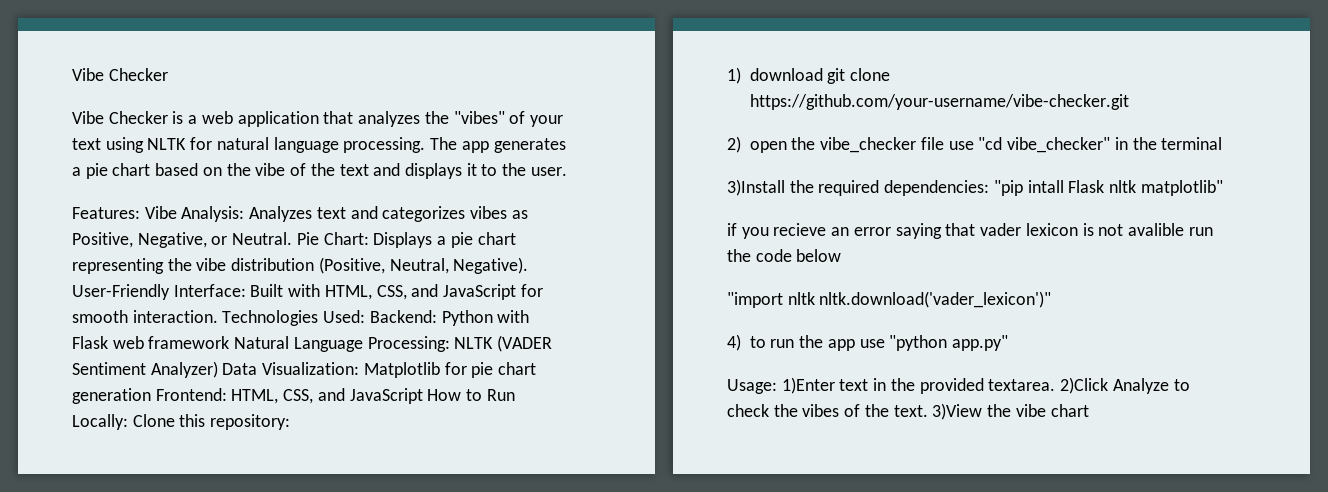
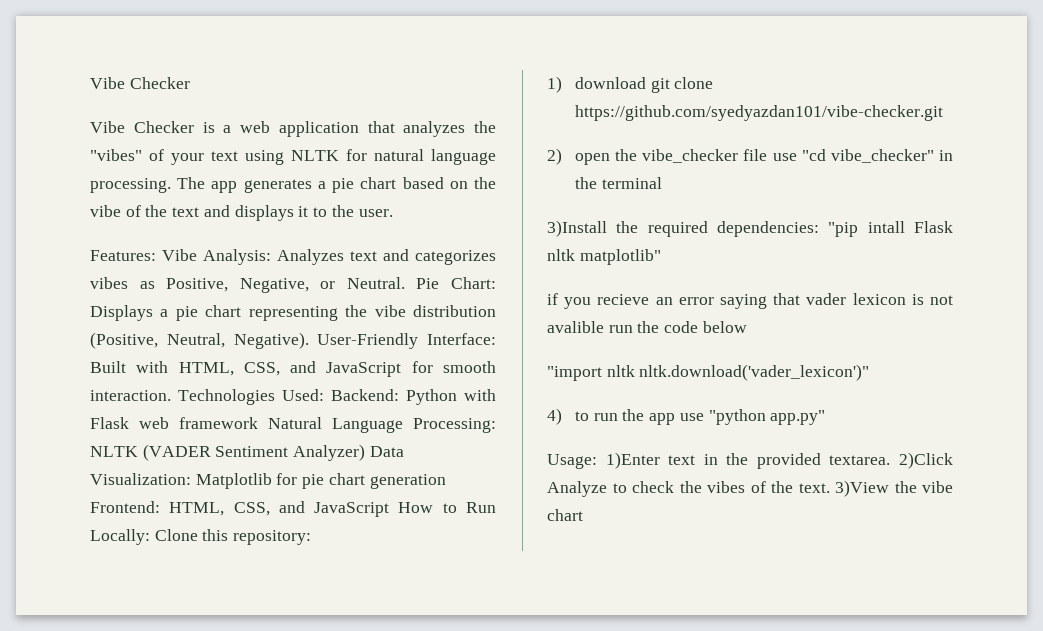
[749,94,1129,110] https://github.com/your-username/vibe-checker.git -> [574,105,943,121] https://github.com/syedyazdan101/vibe-checker.git

